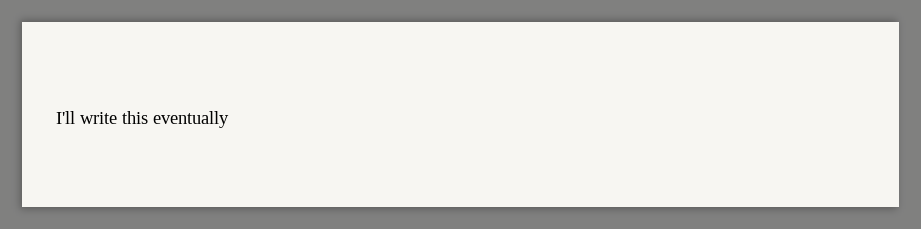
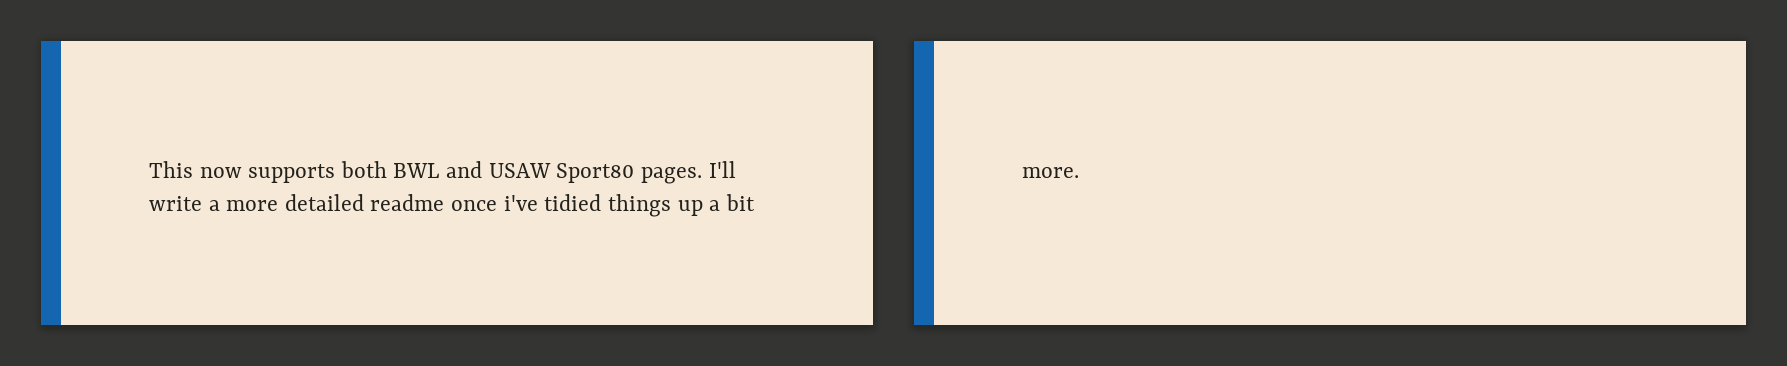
[56,111,229,128] I'll write this eventually -> [149,161,736,184] [149,194,755,217] [1022,167,1079,178] This now supports both BWL and USAW Sport80 pages. I'll write a more detailed readme once i've tidied things up a bit more.

